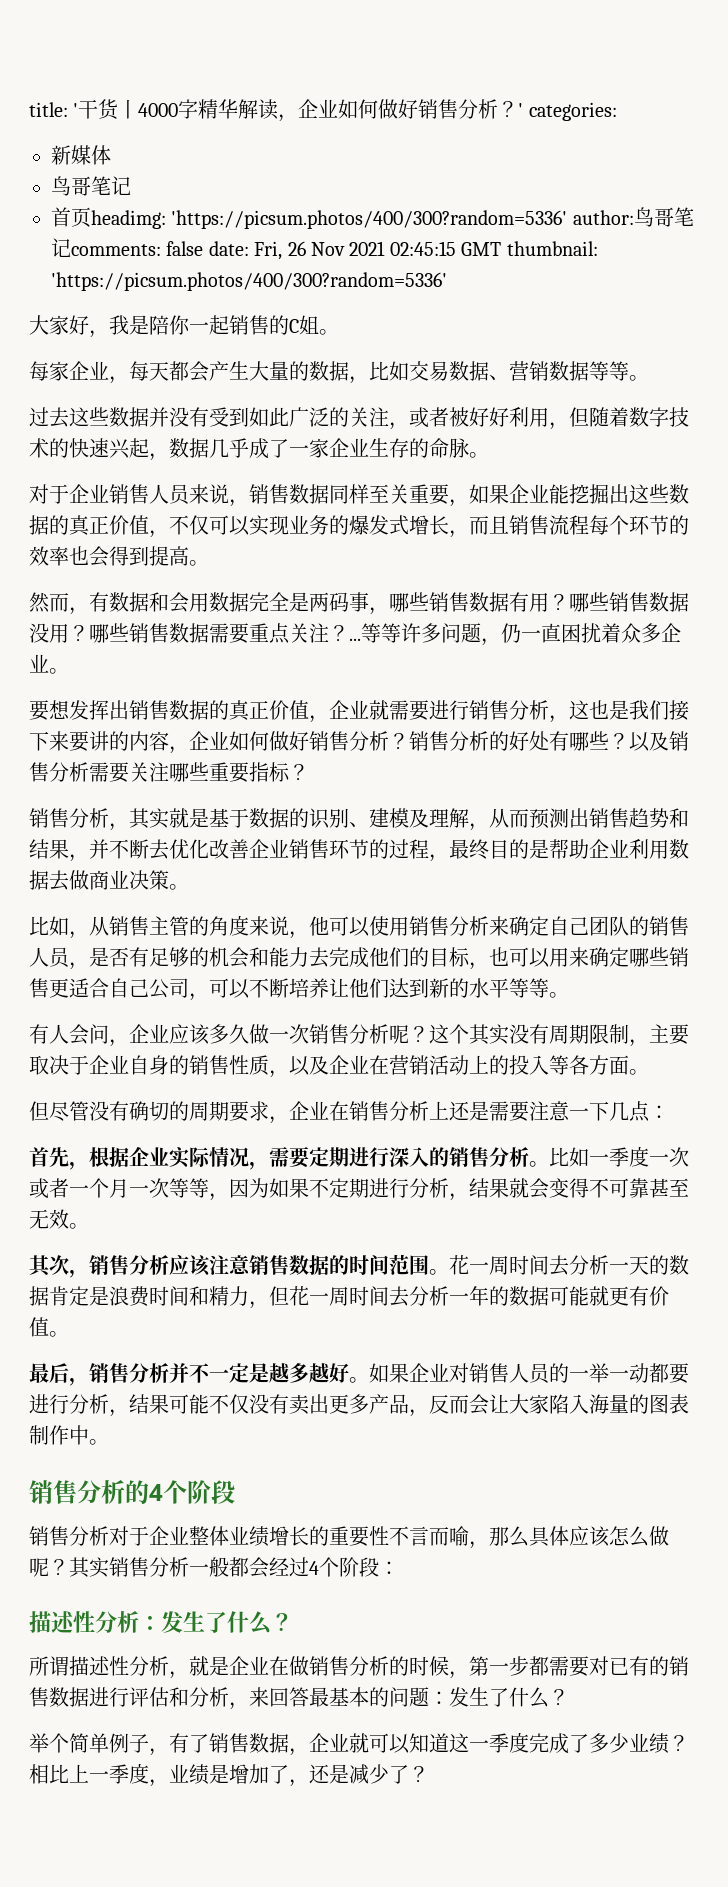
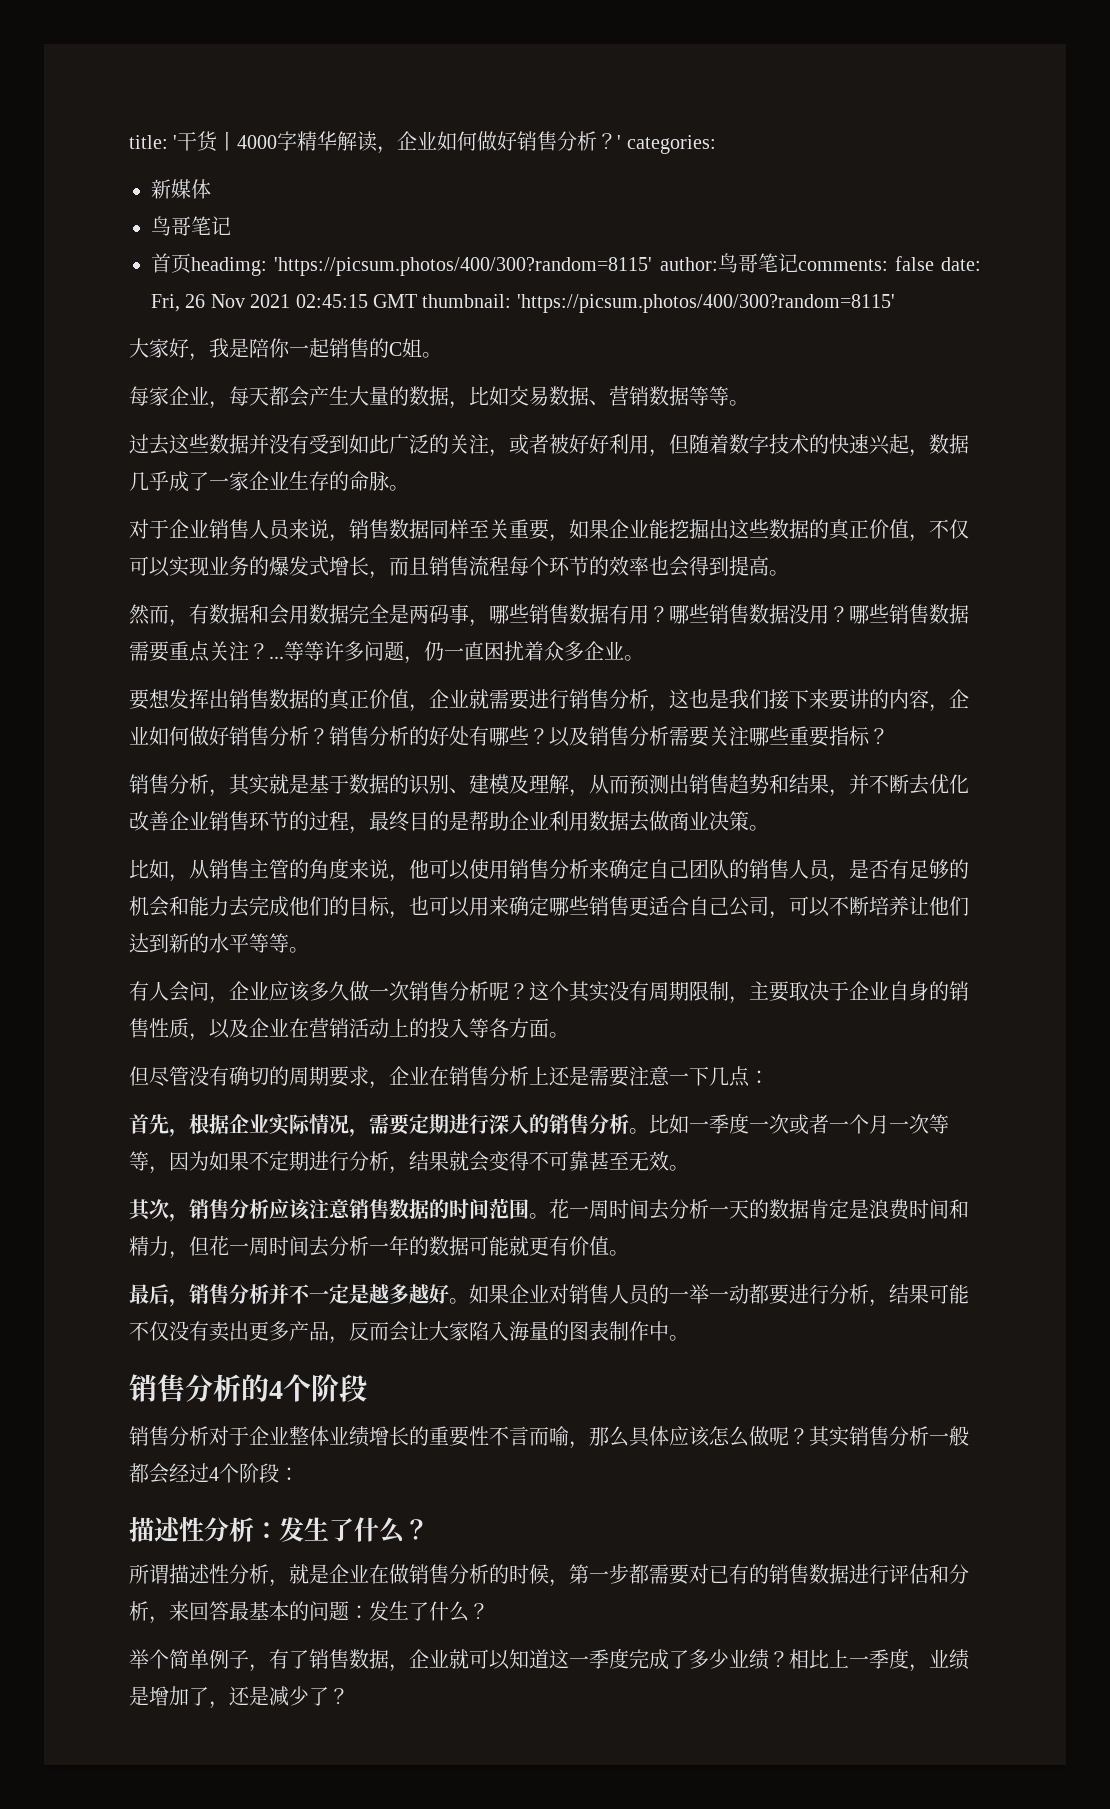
[171,210,568,229] 'https://picsum.photos/400/300?random=5336' -> [274,257,653,276] 'https://picsum.photos/400/300?random=8115'
[51,272,447,291] 'https://picsum.photos/400/300?random=5336' -> [516,294,895,313] 'https://picsum.photos/400/300?random=8115'

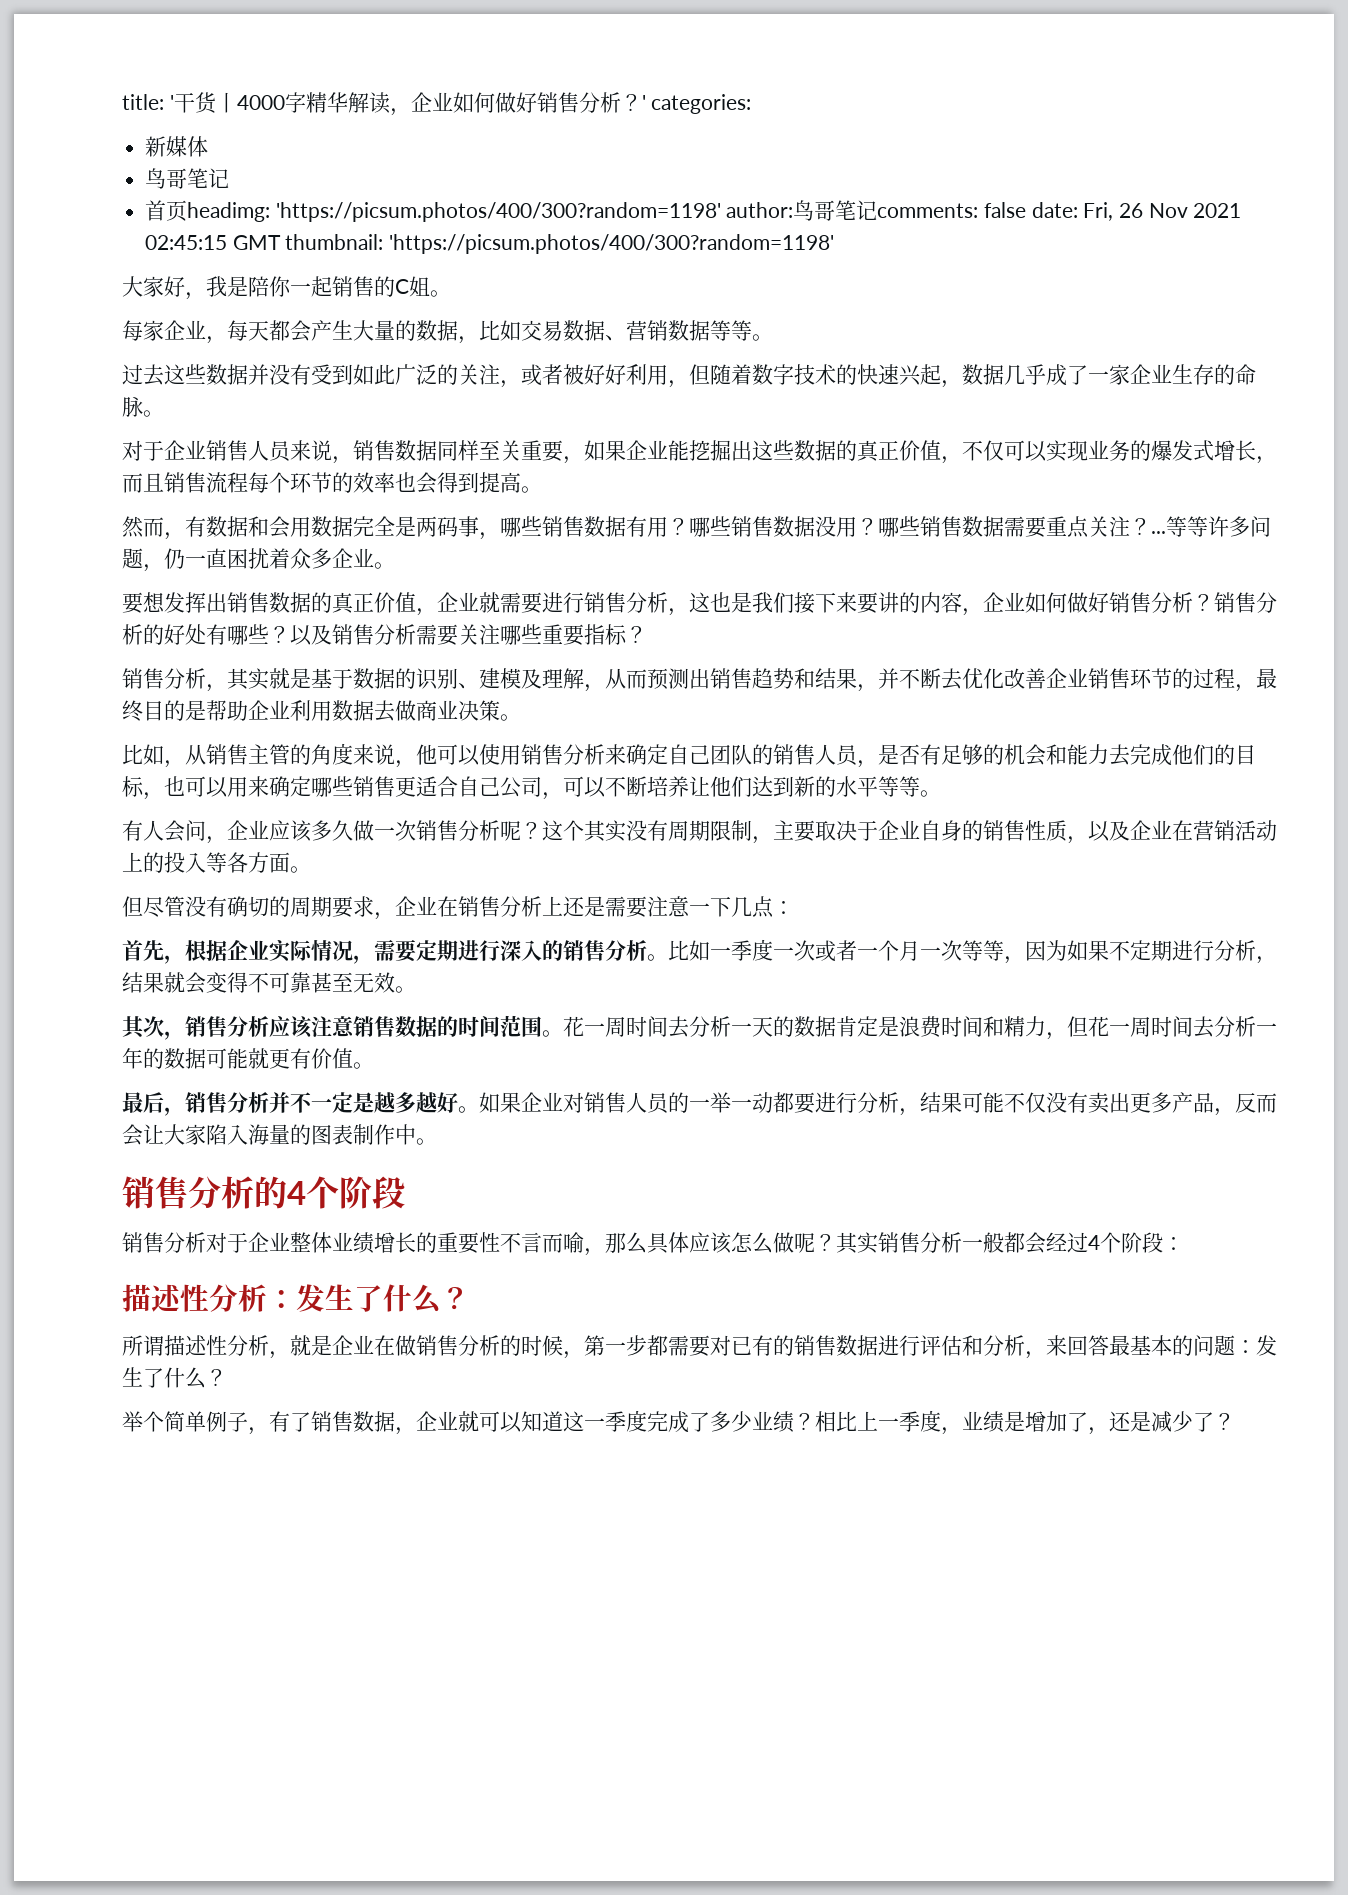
[274,257,653,276] 'https://picsum.photos/400/300?random=8115' -> [275,202,721,222] 'https://picsum.photos/400/300?random=1198'
[516,294,895,313] 'https://picsum.photos/400/300?random=8115' -> [389,234,835,254] 'https://picsum.photos/400/300?random=1198'

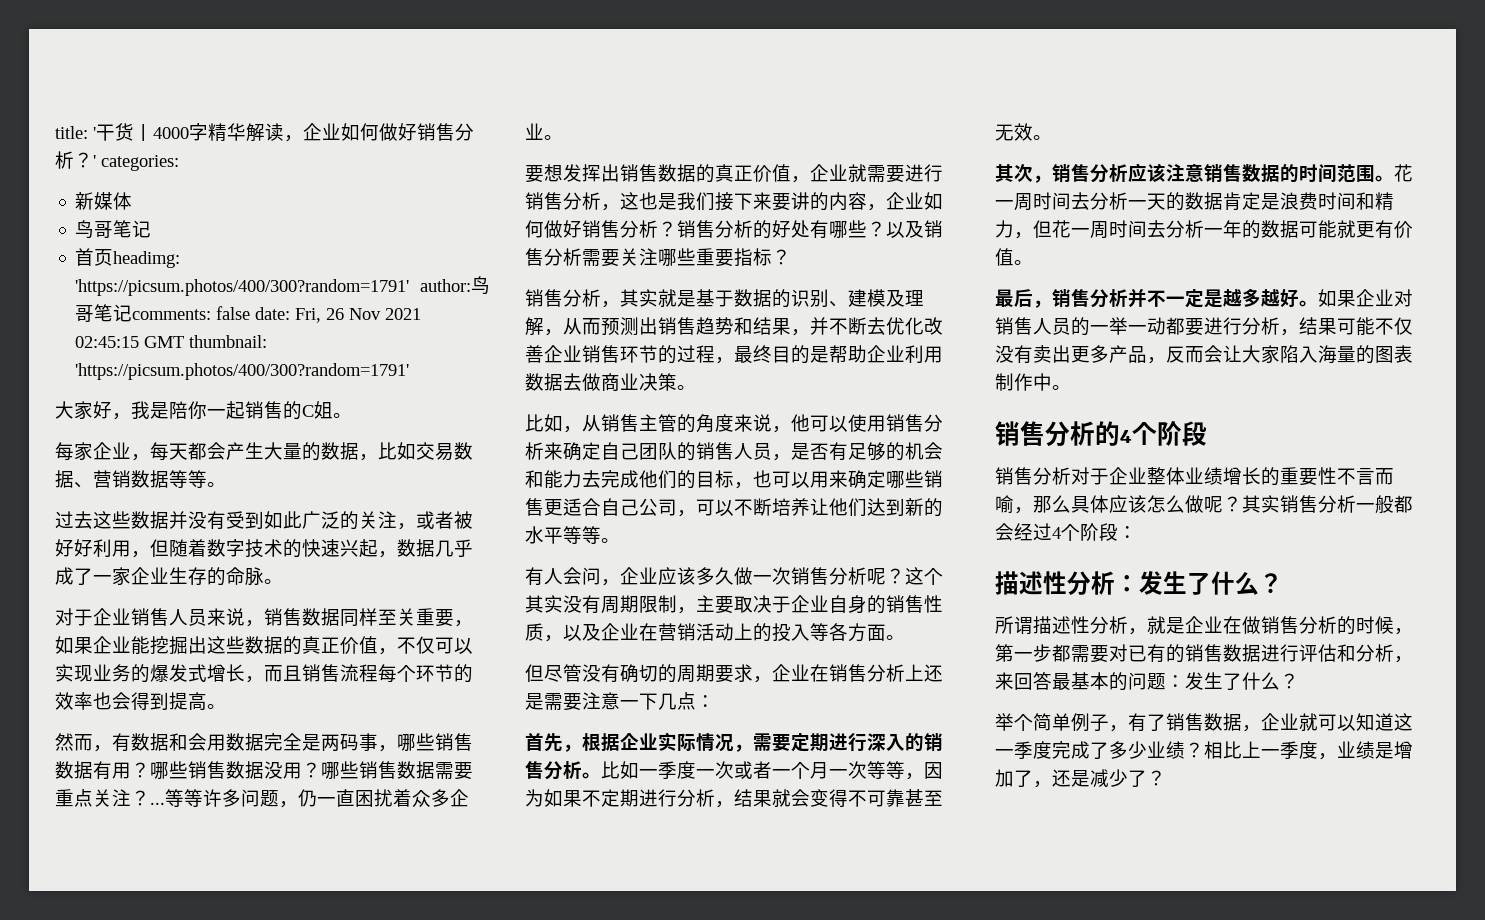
[275,202,721,222] 'https://picsum.photos/400/300?random=1198' -> [75,279,410,296] 'https://picsum.photos/400/300?random=1791'
[389,234,835,254] 'https://picsum.photos/400/300?random=1198' -> [75,363,410,380] 'https://picsum.photos/400/300?random=1791'

